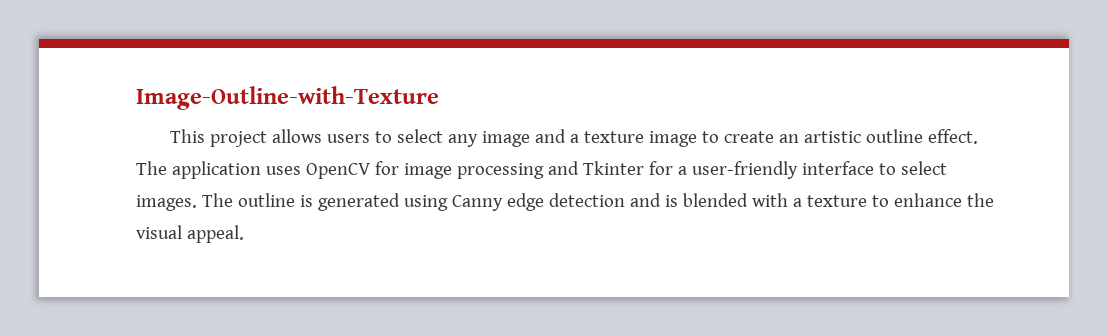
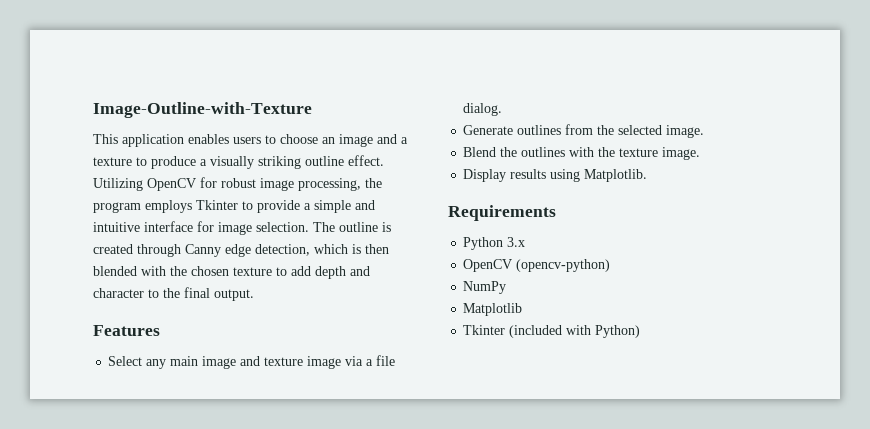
[209,129,978,147] [136,161,947,179] [136,193,994,211] [136,225,244,243] project allows users to select any image and a texture image to create an artistic outline effect. The application uses OpenCV for image processing and Tkinter for a user-friendly interface to select images. The outline is generated using Canny edge detection and is blended with a texture to enhance the visual appeal. -> [122,134,408,147] [93,155,384,169] [93,177,382,191] [93,200,375,213] [93,221,391,235] [93,244,389,257] [93,266,370,279] [93,287,254,301] [93,325,160,336] [108,355,396,369] [463,103,503,116] [463,124,705,138] [463,147,701,160] [463,169,648,182] [448,205,556,221] [463,237,526,250] [463,259,611,272] [463,281,507,294] [463,303,523,316] [463,325,641,338] application enables users to choose an image and a texture to produce a visually striking outline effect. Utilizing OpenCV for robust image processing, the program employs Tkinter to provide a simple and intuitive interface for image selection. The outline is created through Canny edge detection, which is then blended with the chosen texture to add depth and character to the final output. // Features // Select any main image and texture image via a file dialog. // Generate outlines from the selected image. // Blend the outlines with the texture image. // Display results using Matplotlib. // Requirements // Python 3.x // OpenCV (opencv-python) // NumPy // Matplotlib // Tkinter (included with Python)

